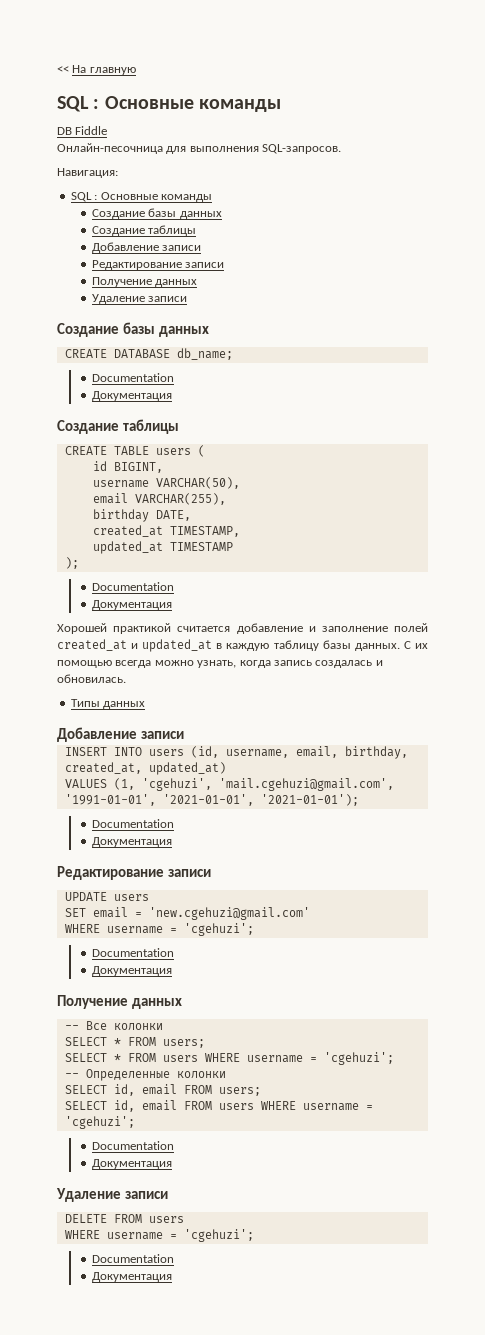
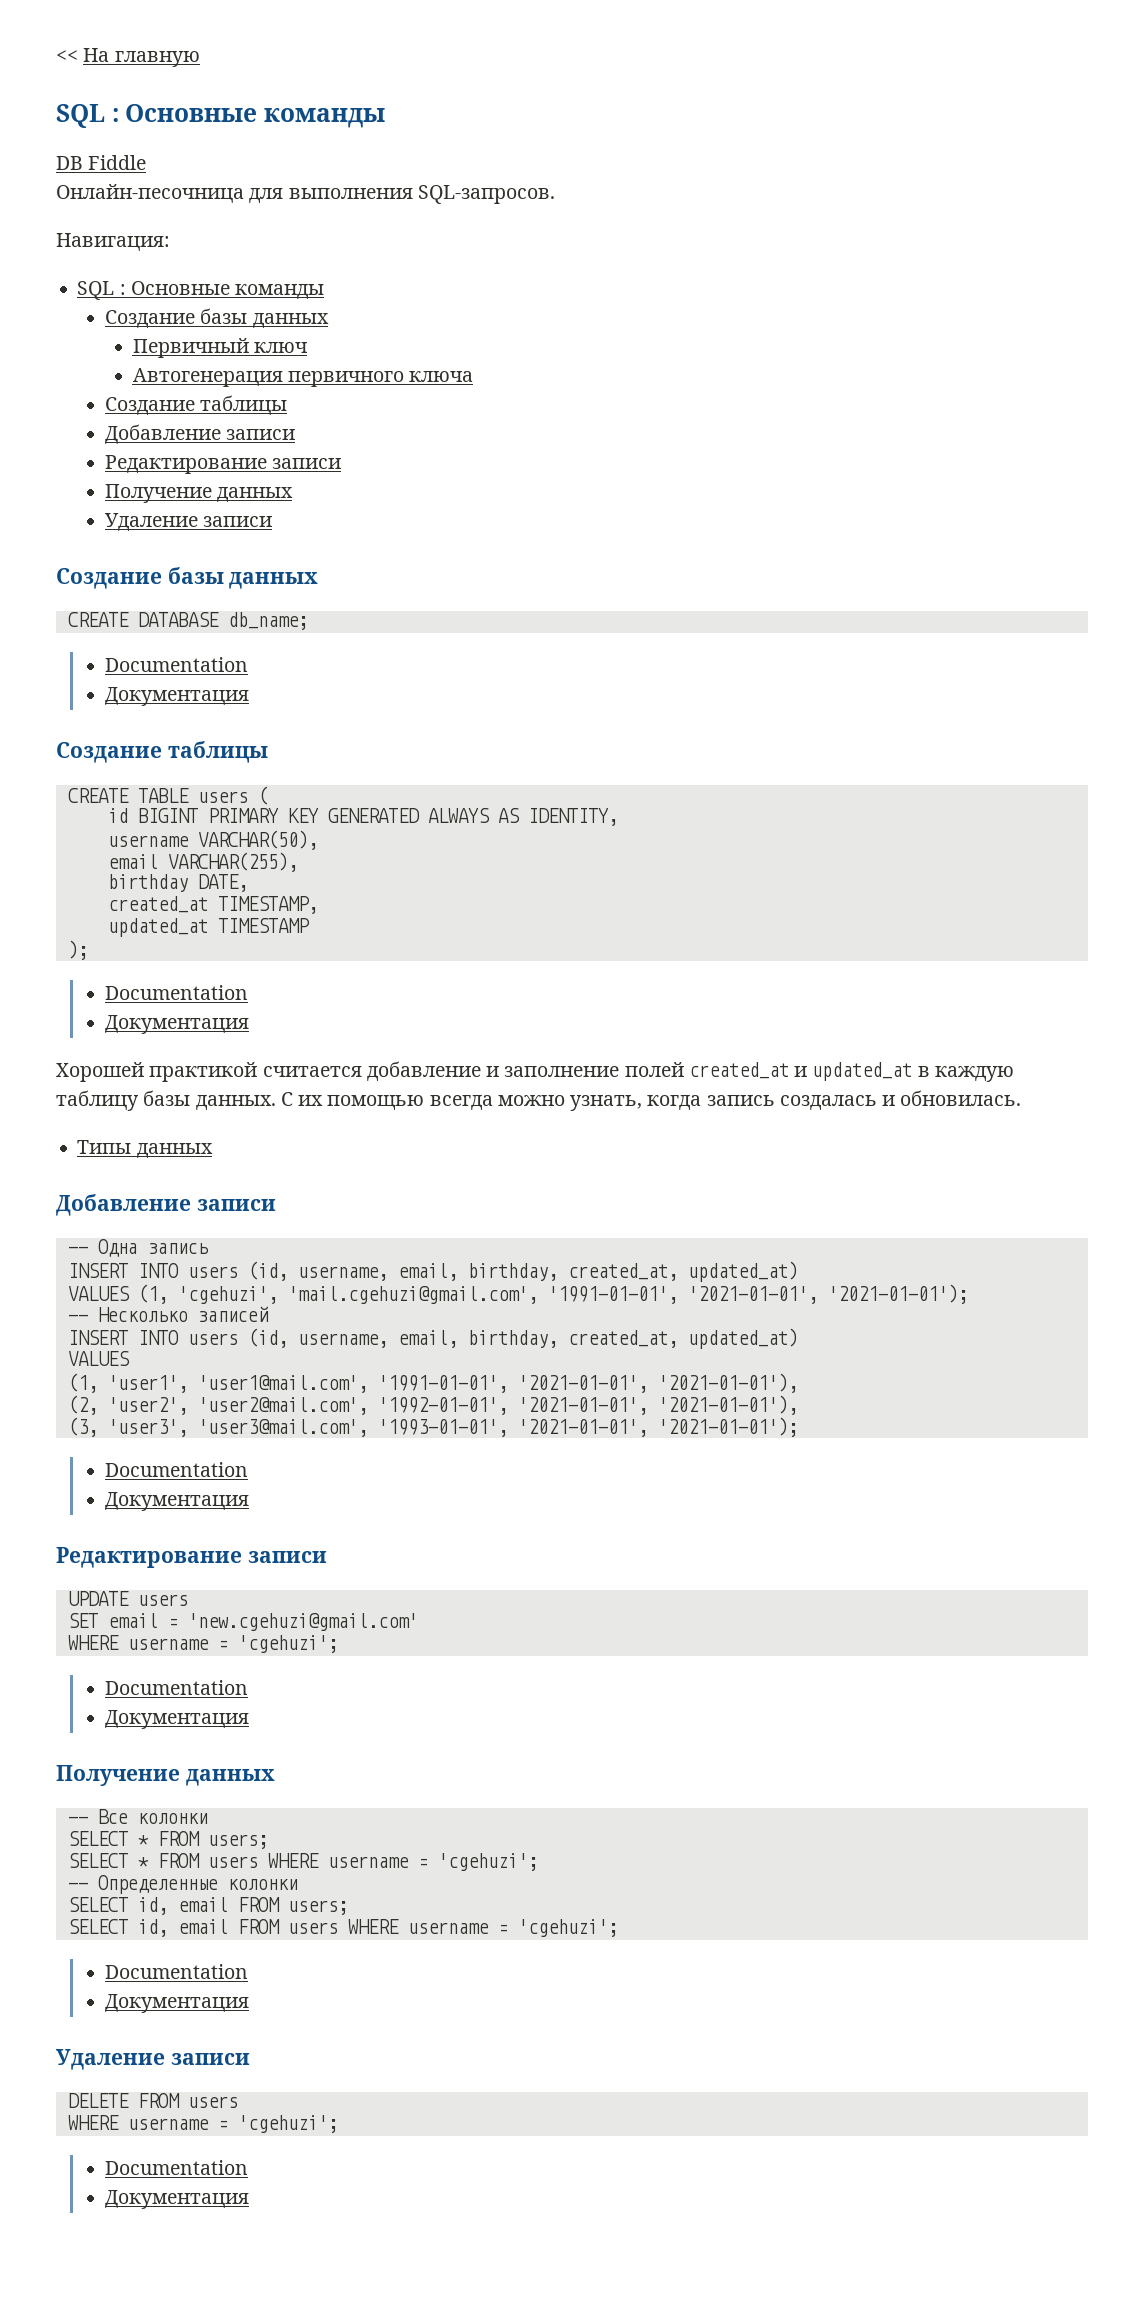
(222, 215) none -> [132,338,308,358] [132,368,474,387] // Первичный ключ // Автогенерация первичного ключа
[113,462,163,473] BIGINT, -> [137,808,618,826] BIGINT PRIMARY KEY GENERATED ALWAYS AS IDENTITY,
(184, 735) none -> [67,1239,209,1257] // -- Одна запись
(359, 800) none -> [67,1306,269,1322] [67,1328,798,1349] [67,1351,130,1366] [67,1373,798,1393] [67,1395,798,1415] [67,1417,798,1437] // -- Несколько записей // INSERT INTO users (id, username, email, birthday, created_at, updated_at) // VALUES // (1, 'user1', 'user1@mail.com', '1991-01-01', '2021-01-01', '2021-01-01'), // (2, 'user2', 'user2@mail.com', '1992-01-01', '2021-01-01', '2021-01-01'), // (3, 'user3', 'user3@mail.com', '1993-01-01', '2021-01-01', '2021-01-01');

